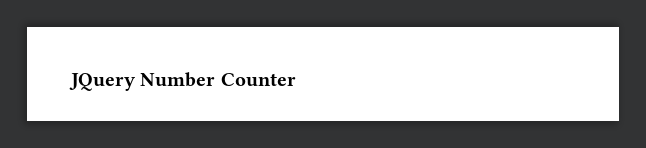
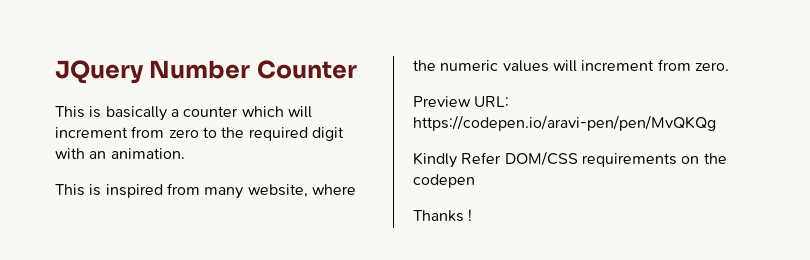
(296, 80) none -> [55,106,312,121] [55,126,344,141] [55,148,185,159] [55,183,356,199] [413,59,729,72] [413,96,510,107] [413,115,716,131] [413,151,727,168] [413,174,475,188] [413,209,473,222] // This is basically a counter which will increment from zero to the required digit with an animation. // This is inspired from many website, where the numeric values will increment from zero. // Preview URL: https://codepen.io/aravi-pen/pen/MvQKQg // Kindly Refer DOM/CSS requirements on the codepen // Thanks !

